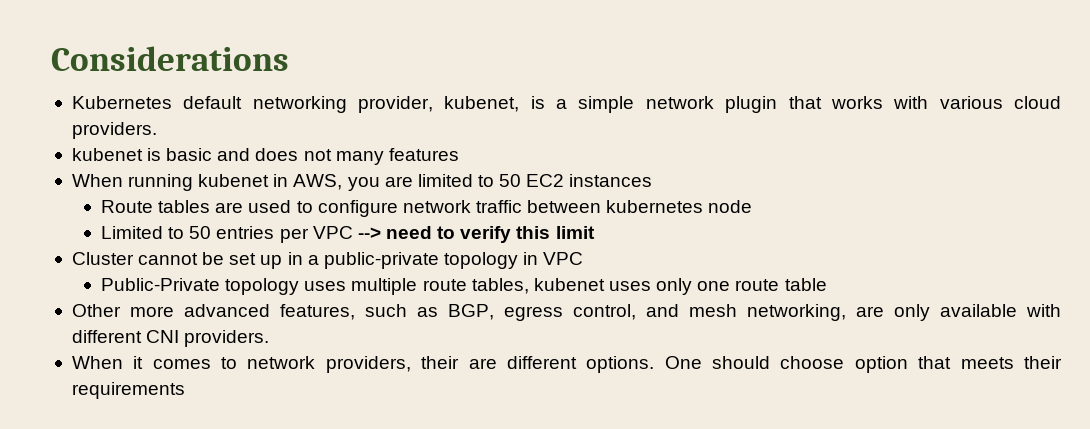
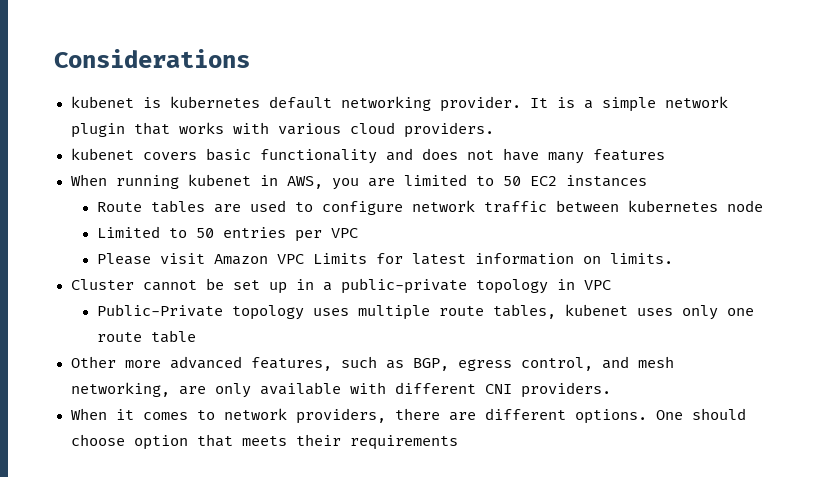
[71,96,520,113] Kubernetes default networking provider, kubenet, -> [70,96,548,112] kubenet is kubernetes default networking provider. It
[147,148,213,161] is basic -> [142,148,377,164] covers basic functionality
(332, 155) none -> [502,148,539,161] have
[357,226,595,243] --> need to verify this limit -> [96,253,673,265] // Please visit Amazon VPC Limits for latest information on limits.
[421,356,460,369] their -> [394,408,440,420] there

